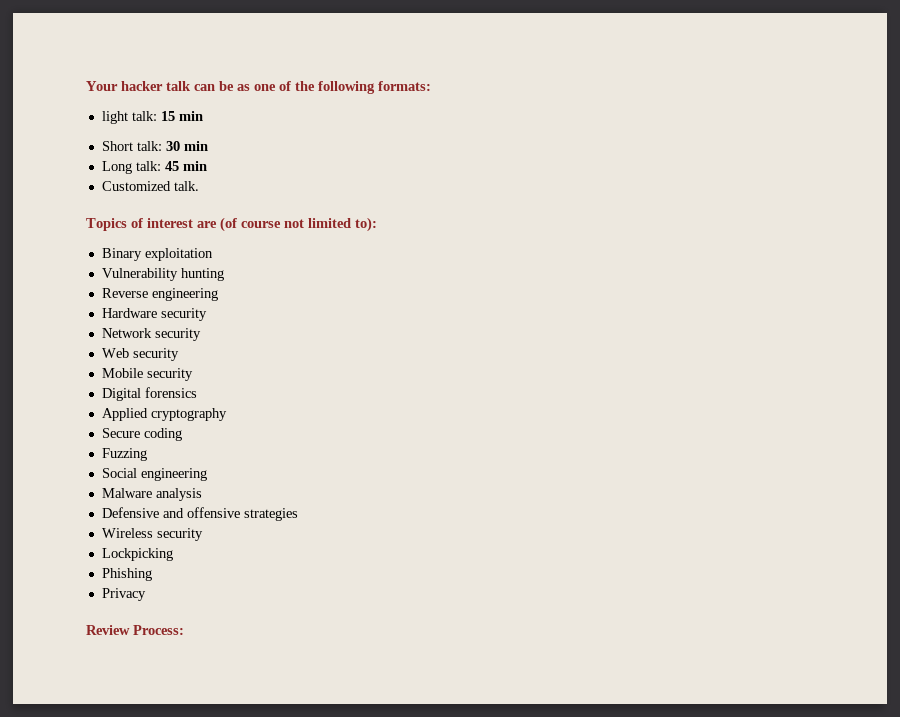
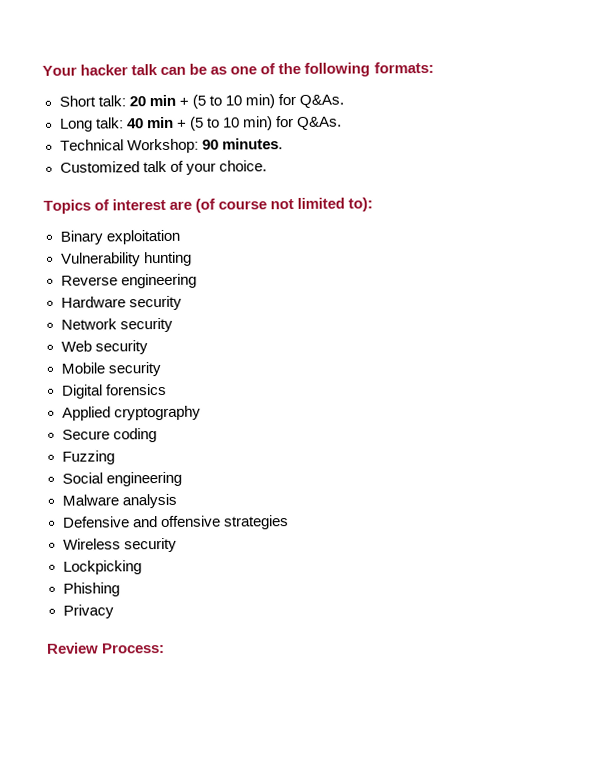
[101,111,203,124] // light talk: 15 min -> (434, 67) none
[165,141,208,151] 30 min -> [128,93,345,109] 20 min + (5 to 10 min) for Q&As.
[164,161,207,171] [101,181,199,191] 45 min // Customized talk. -> [126,116,343,131] [59,138,283,154] [59,160,267,175] 40 min + (5 to 10 min) for Q&As. // Technical Workshop: 90 minutes. // Customized talk of your choice.

